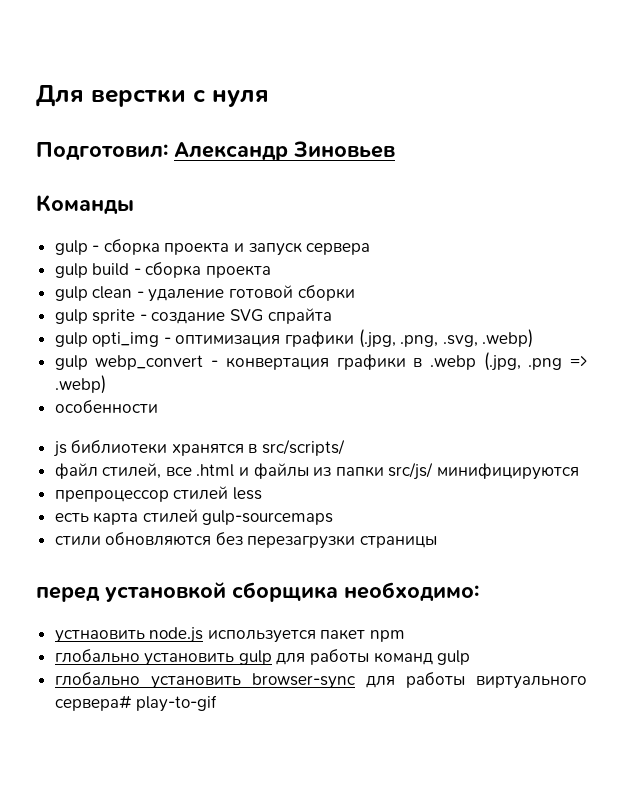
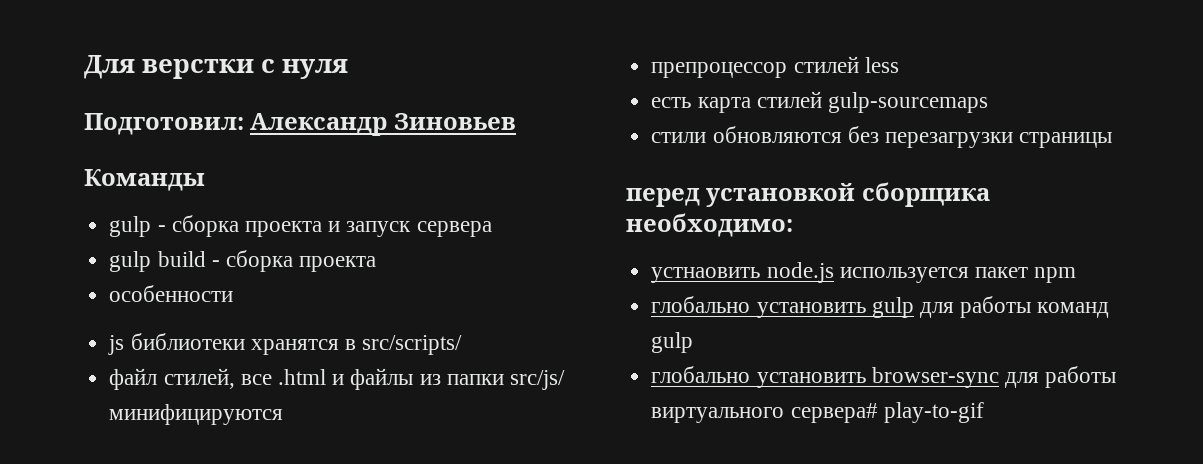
[54,285,355,302] [54,308,332,324] [54,329,534,348] [54,352,587,371] [54,375,106,394] // gulp clean - удаление готовой сборки // gulp sprite - создание SVG спрайта // gulp opti_img - оптимизация графики (.jpg, .png, .svg, .webp) // gulp webp_convert - конвертация графики в .webp (.jpg, .png => .webp) -> (377, 264) none

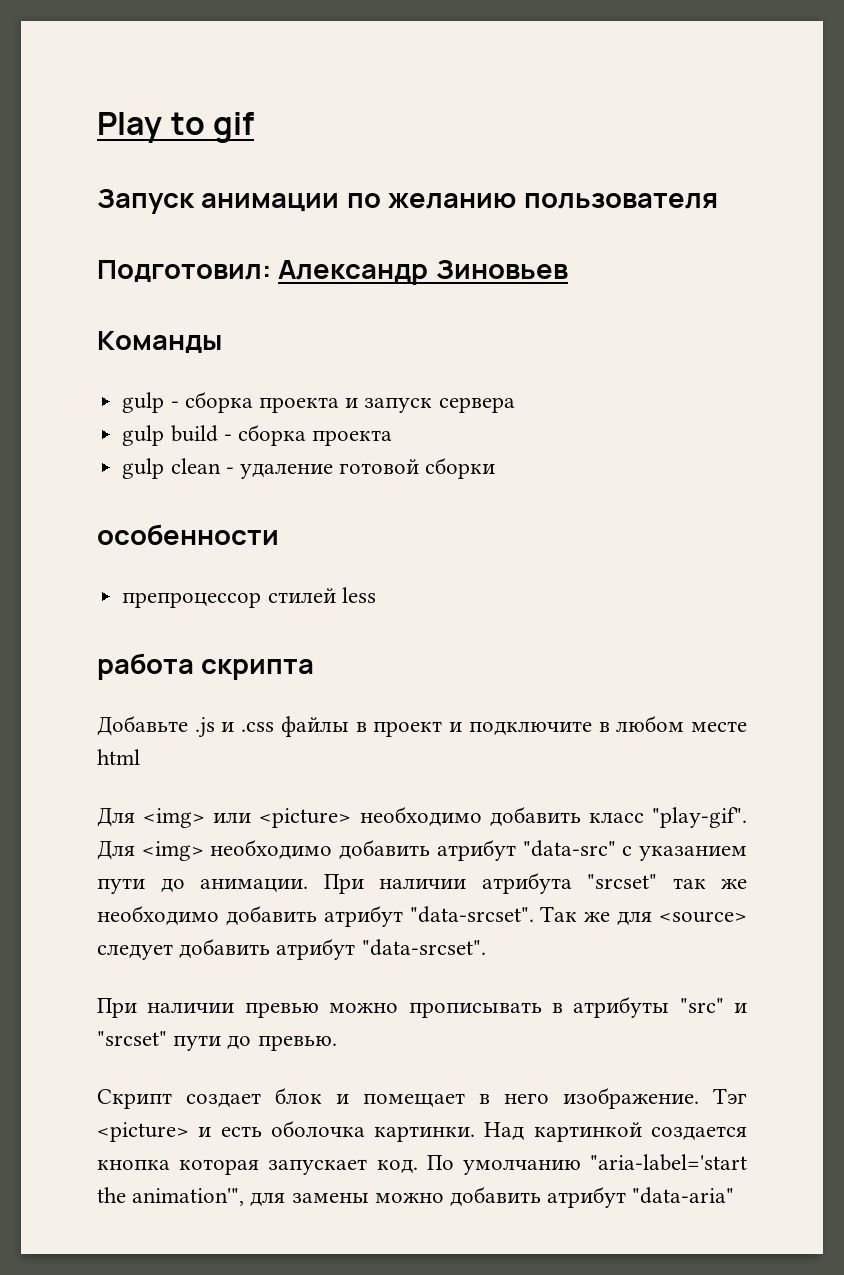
[84,55,349,79] Для верстки с нуля -> [97,112,255,143] [97,189,718,214] Play to gif // Запуск анимации по желанию пользователя
[109,285,234,302] [108,333,463,355] [109,368,565,390] [109,404,284,425] [651,56,899,78] [651,91,988,113] [651,126,1113,148] [626,182,990,207] [626,213,793,237] [651,262,1077,283] [651,296,1110,318] [651,332,694,353] [651,366,1117,388] [651,402,984,423] особенности // js библиотеки хранятся в src/scripts/ // файл стилей, все .html и файлы из папки src/js/ минифицируются // препроцессор стилей less // есть карта стилей gulp-sourcemaps // стили обновляются без перезагрузки страницы // перед установкой сборщика необходимо: // устнаовить node.js используется пакет npm // глобально установить gulp для работы команд gulp // глобально установить browser-sync для работы виртуального сервера# play-to-gif -> [122,457,496,479] [97,524,279,545] [122,587,376,608] [97,653,315,680] [97,715,748,738] [97,749,140,765] [97,806,747,828] [97,839,747,861] [97,872,747,894] [97,905,747,927] [97,938,486,960] [97,996,747,1018] [97,1031,337,1051] [97,1087,747,1109] [97,1120,747,1142] [97,1154,748,1175] [97,1186,735,1208] gulp clean - удаление готовой сборки // особенности // препроцессор стилей less // работа скрипта // Добавьте .js и .css файлы в проект и подключите в любом месте html // Для <img> или <picture> необходимо добавить класс "play-gif". Для <img> необходимо добавить атрибут "data-src" с указанием пути до анимации. При наличии атрибута "srcset" так же необходимо добавить атрибут "data-srcset". Так же для <source> следует добавить атрибут "data-srcset". // При наличии превью можно прописывать в атрибуты "src" и "srcset" пути до превью. // Скрипт создает блок и помещает в него изображение. Тэг <picture> и есть оболочка картинки. Над картинкой создается кнопка которая запускает код. По умолчанию "aria-label='start the animation'", для замены можно добавить атрибут "data-aria"

